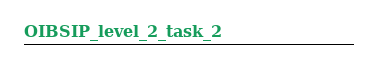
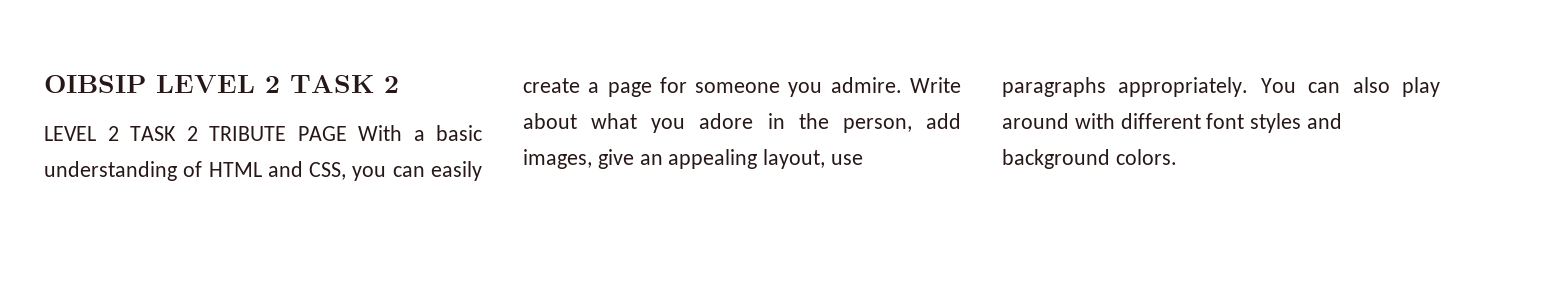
[24,25,222,41] OIBSIP_level_2_task_2 -> [44,75,399,93] [44,125,482,141] [44,161,482,181] [523,77,961,97] [523,113,961,133] [523,149,864,169] [1002,77,1440,97] [1002,113,1343,133] [1002,149,1177,169] OIBSIP LEVEL 2 TASK 2 // LEVEL 2 TASK 2 TRIBUTE PAGE With a basic understanding of HTML and CSS, you can easily create a page for someone you admire. Write about what you adore in the person, add images, give an appealing layout, use paragraphs appropriately. You can also play around with different font styles and background colors.

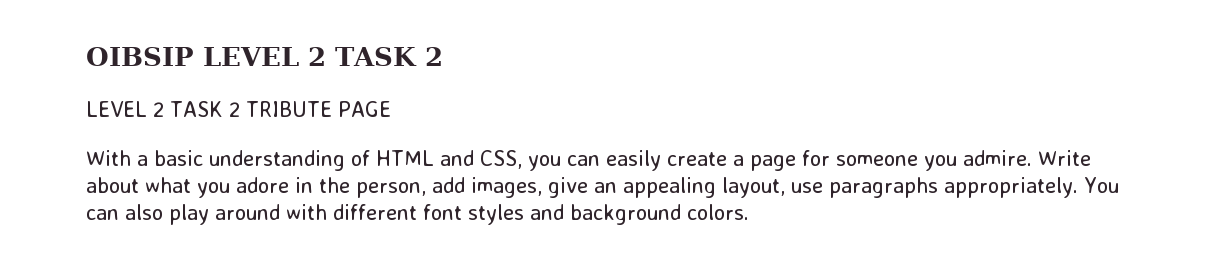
(347, 133) none -> (391, 109) //

